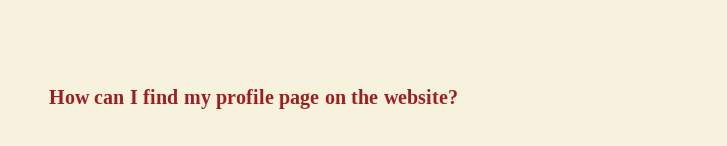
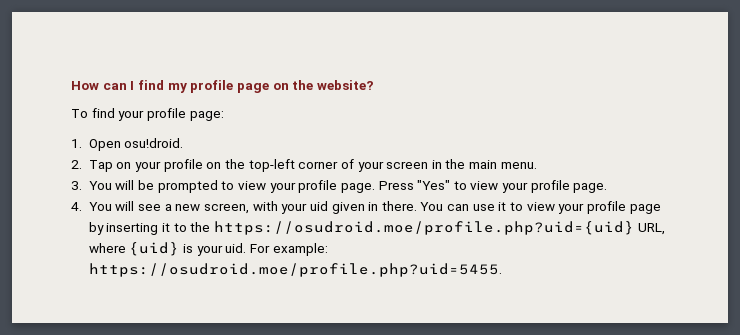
(458, 96) none -> [71,108,224,121] [71,138,184,151] [71,159,537,172] [71,180,608,193] [71,201,661,214] [88,221,665,235] [88,242,328,256] [88,263,502,277] // To find your profile page: // 1. Open osu!droid. // 2. Tap on your profile on the top-left corner of your screen in the main menu. // 3. You will be prompted to view your profile page. Press "Yes" to view your profile page. // 4. You will see a new screen, with your uid given in there. You can use it to view your profile page by inserting it to the https://osudroid.moe/profile.php?uid={uid} URL, where {uid} is your uid. For example: https://osudroid.moe/profile.php?uid=5455.

